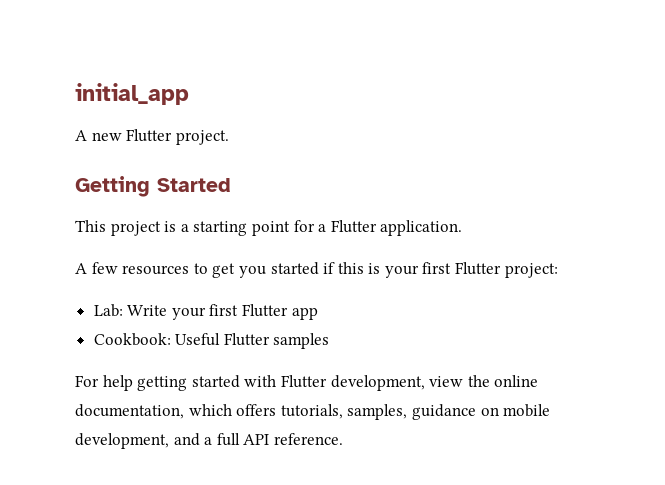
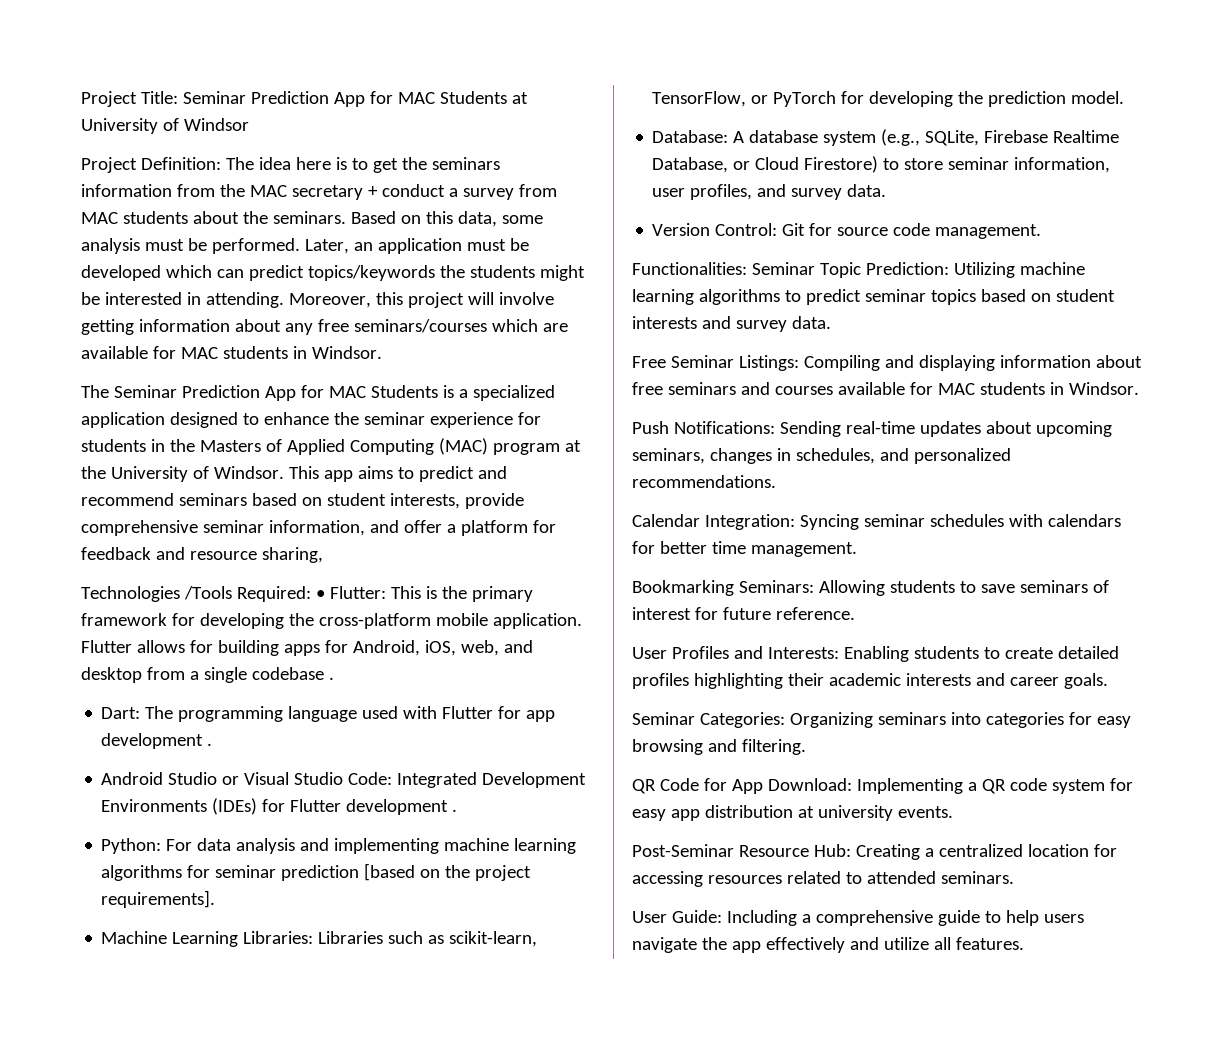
[75,83,189,105] [75,129,229,145] [75,176,231,197] [75,220,463,236] [75,262,558,278] [93,304,318,320] [93,333,330,349] [75,375,539,391] [75,404,551,420] [75,433,343,449] initial_app // A new Flutter project. // Getting Started // This project is a starting point for a Flutter application. // A few resources to get you started if this is your first Flutter project: // Lab: Write your first Flutter app // Cookbook: Useful Flutter samples // For help getting started with Flutter development, view the online documentation, which offers tutorials, samples, guidance on mobile development, and a full API reference. -> [81,91,528,107] [81,118,249,134] [81,157,500,173] [81,184,557,200] [81,211,543,227] [81,238,529,254] [81,265,585,281] [81,292,554,308] [81,319,568,335] [81,346,382,359] [81,385,555,401] [81,412,541,428] [81,438,581,455] [81,466,507,482] [81,493,524,509] [81,520,556,536] [81,547,323,563] [81,586,533,602] [81,613,582,629] [81,640,533,656] [81,667,334,683] [101,706,556,722] [101,733,213,749] [101,772,587,788] [101,798,458,815] [101,838,577,854] [101,863,532,881] [101,890,216,908] [101,931,538,947] [652,91,1125,107] [652,129,1120,146] [652,156,1111,173] [652,184,887,200] [652,223,1042,239] [632,262,1085,278] [632,289,1115,305] [632,316,831,332] [632,355,1142,371] [632,382,1139,395] [632,421,1112,437] [632,448,1011,464] [632,475,776,488] [632,514,1121,530] [632,541,857,557] [632,580,1109,596] [632,607,855,620] [632,646,1119,662] [632,673,1108,689] [632,712,1131,728] [632,739,806,755] [632,778,1133,794] [632,805,953,821] [632,844,1117,860] [632,871,1014,887] [632,910,1084,926] [632,937,1024,953] Project Title: Seminar Prediction App for MAC Students at University of Windsor // Project Definition: The idea here is to get the seminars information from the MAC secretary + conduct a survey from MAC students about the seminars. Based on this data, some analysis must be performed. Later, an application must be developed which can predict topics/keywords the students might be interested in attending. Moreover, this project will involve getting information about any free seminars/courses which are available for MAC students in Windsor. // The Seminar Prediction App for MAC Students is a specialized application designed to enhance the seminar experience for students in the Masters of Applied Computing (MAC) program at the University of Windsor. This app aims to predict and recommend seminars based on student interests, provide comprehensive seminar information, and offer a platform for feedback and resource sharing, // Technologies /Tools Required: • Flutter: This is the primary framework for developing the cross-platform mobile application. Flutter allows for building apps for Android, iOS, web, and desktop from a single codebase . // Dart: The programming language used with Flutter for app development . // Android Studio or Visual Studio Code: Integrated Development Environments (IDEs) for Flutter development . // Python: For data analysis and implementing machine learning algorithms for seminar prediction [based on the project requirements]. // Machine Learning Libraries: Libraries such as scikit-learn, TensorFlow, or PyTorch for developing the prediction model. // Database: A database system (e.g., SQLite, Firebase Realtime Database, or Cloud Firestore) to store seminar information, user profiles, and survey data. // Version Control: Git for source code management. // Functionalities: Seminar Topic Prediction: Utilizing machine learning algorithms to predict seminar topics based on student interests and survey data. // Free Seminar Listings: Compiling and displaying information about free seminars and courses available for MAC students in Windsor. // Push Notifications: Sending real-time updates about upcoming seminars, changes in schedules, and personalized recommendations. // Calendar Integration: Syncing seminar schedules with calendars for better time management. // Bookmarking Seminars: Allowing students to save seminars of interest for future reference. // User Profiles and Interests: Enabling students to create detailed profiles highlighting their academic interests and career goals. // Seminar Categories: Organizing seminars into categories for easy browsing and filtering. // QR Code for App Download: Implementing a QR code system for easy app distribution at university events. // Post-Seminar Resource Hub: Creating a centralized location for accessing resources related to attended seminars. // User Guide: Including a comprehensive guide to help users navigate the app effectively and utilize all features.

